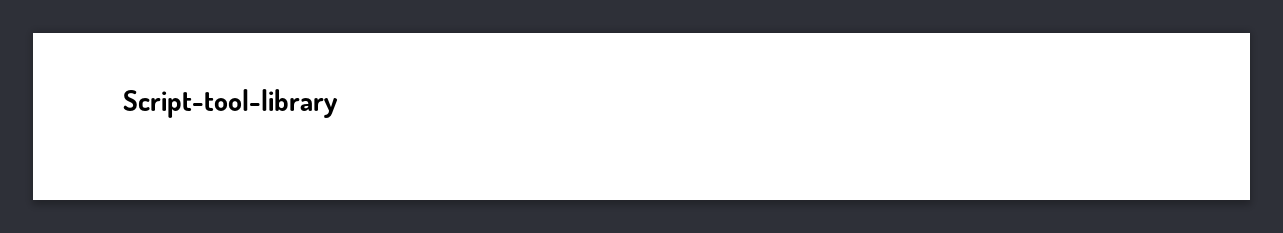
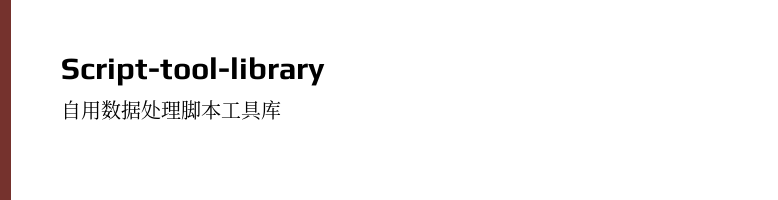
(338, 103) none -> [61,100,281,121] // 自用数据处理脚本工具库

